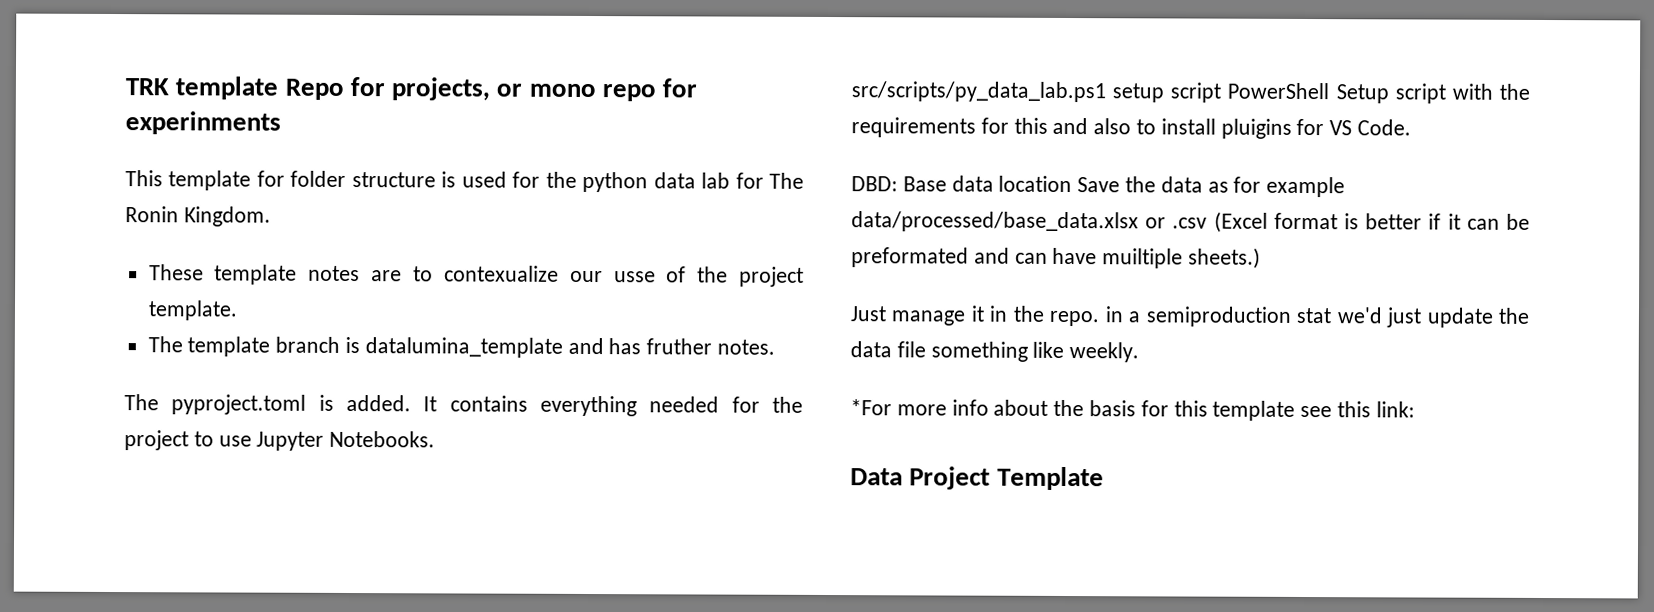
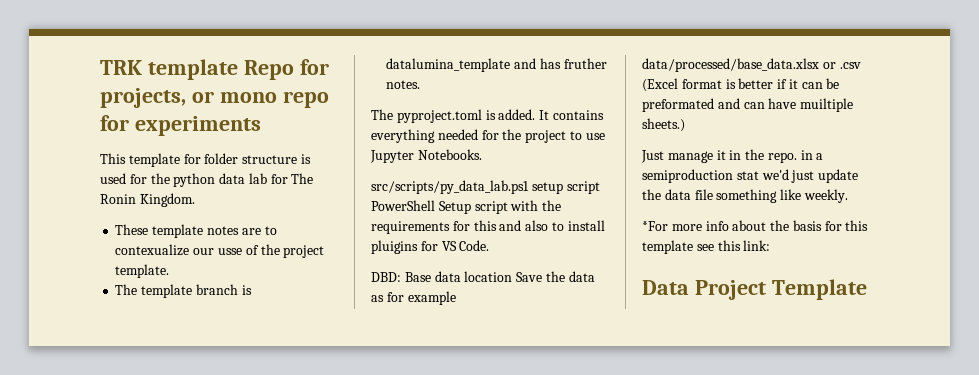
[125,111,281,135] experinments -> [134,116,261,136] experiments

